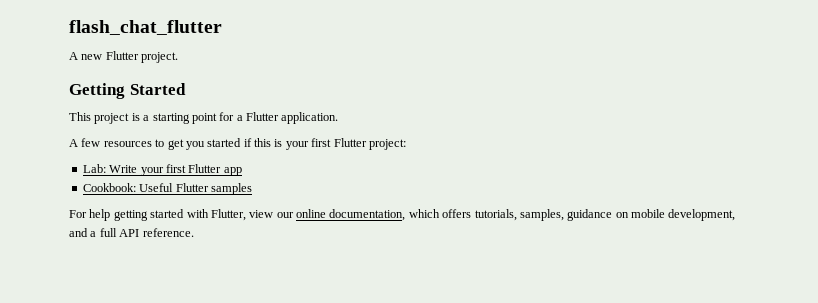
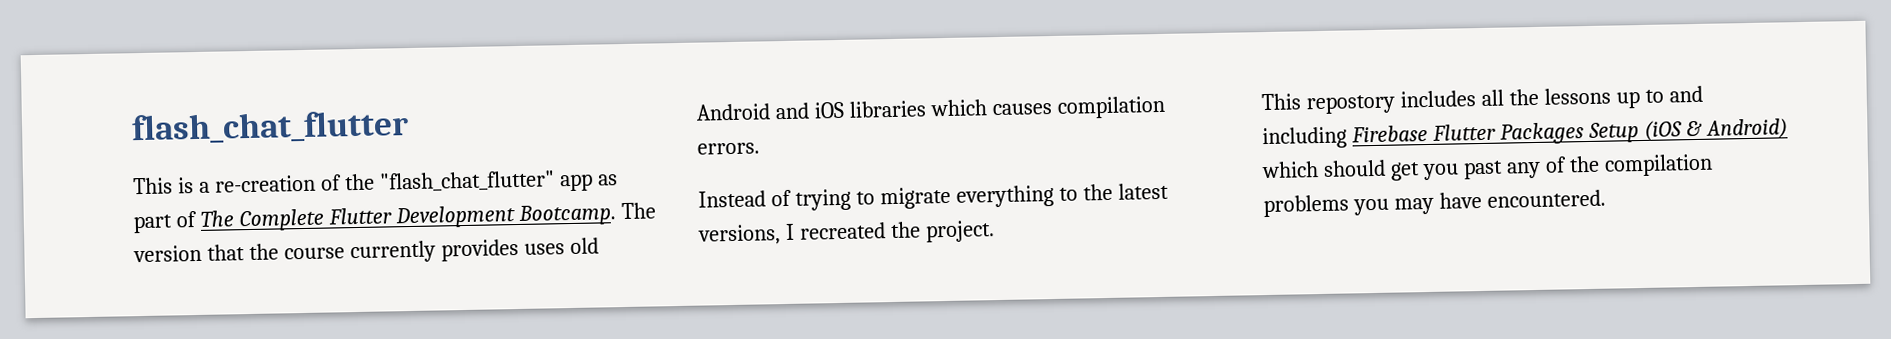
[69,51,139,60] A new Flutter -> [133,170,618,195] [133,202,656,234] [133,237,599,264] [696,95,1166,121] [697,142,760,155] [698,182,1169,211] [698,221,921,246] This is a re-creation of the "flash_chat_flutter" app as part of The Complete Flutter Development Bootcamp. The version that the course currently provides uses old Android and iOS libraries which causes compilation errors. // Instead of trying to migrate everything to the latest versions, I recreated the
[69,83,186,99] [69,112,339,124] [69,138,406,150] [82,164,242,176] [82,183,252,195] [69,209,736,221] [69,228,194,237] // Getting Started // This project is a starting point for a Flutter application. // A few resources to get you started if this is your first Flutter project: // Lab: Write your first Flutter app // Cookbook: Useful Flutter samples // For help getting started with Flutter, view our online documentation, which offers tutorials, samples, guidance on mobile development, and a full API reference. -> [1261,85,1703,115] [1262,118,1788,150] [1261,153,1713,181] [1263,189,1606,218] // This repostory includes all the lessons up to and including Firebase Flutter Packages Setup (iOS & Android) which should get you past any of the compilation problems you may have encountered.

